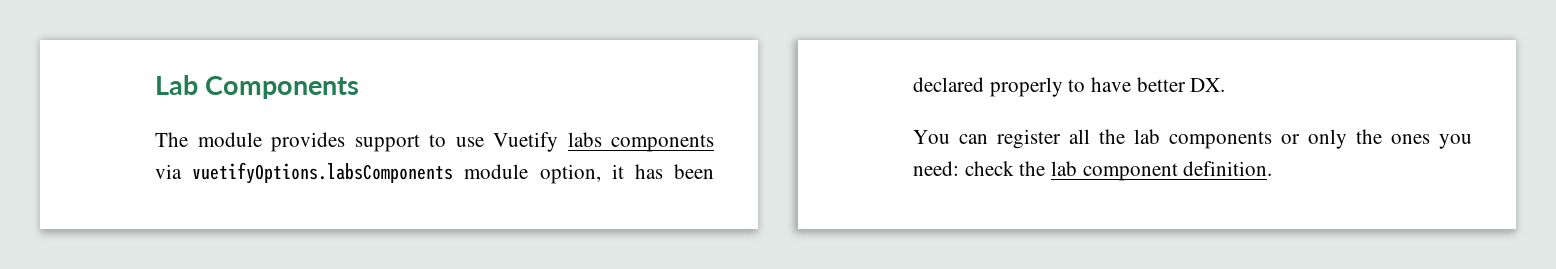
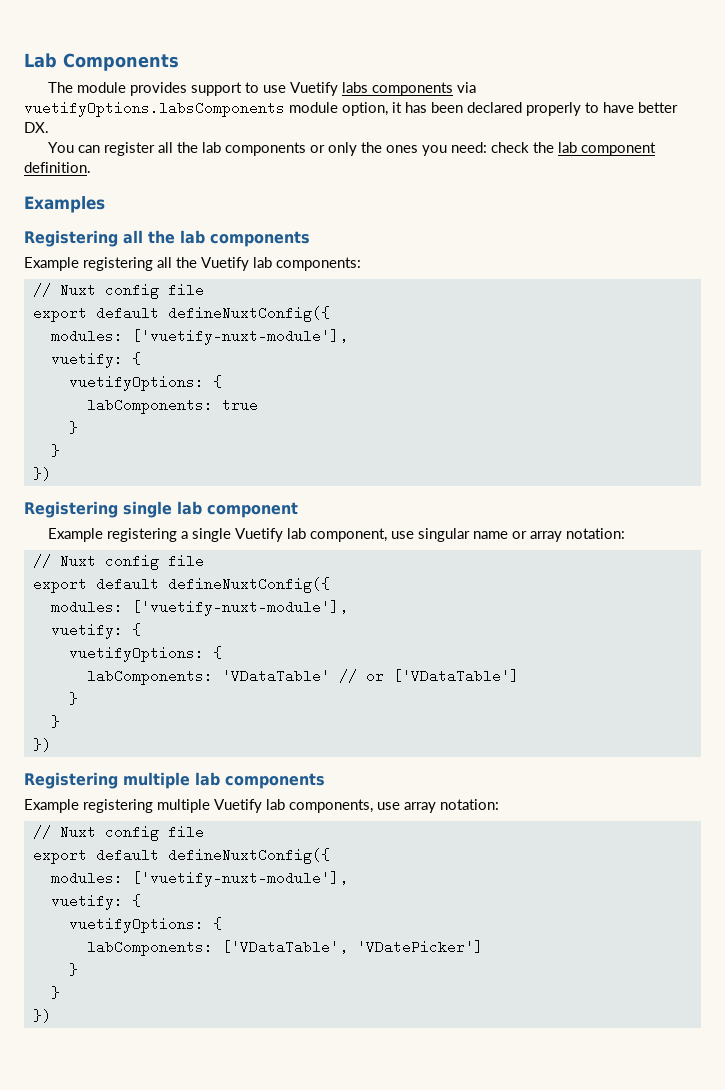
(1273, 168) none -> [24,196,105,213] [24,230,310,247] [24,257,361,271] [32,283,204,299] [32,306,330,322] [50,329,348,345] [50,352,141,368] [68,375,222,391] [86,398,258,414] [68,421,78,434] [50,444,60,457] [32,467,51,481] [24,501,298,518] [47,528,625,542] [32,554,204,570] [32,577,330,593] [50,600,348,616] [50,623,141,639] [68,646,222,662] [86,669,519,685] [68,692,78,705] [50,715,60,728] [32,738,51,752] [24,772,325,789] [24,799,499,813] [32,825,204,841] [32,848,330,864] [50,871,348,887] [50,894,141,910] [68,917,222,933] [86,940,483,956] [68,963,78,976] [50,986,60,999] [32,1009,51,1023] // Examples // Registering all the lab components // Example registering all the Vuetify lab components: // // Nuxt config file // export default defineNuxtConfig({ // modules: ['vuetify-nuxt-module'], // vuetify: { // vuetifyOptions: { // labComponents: true // } // } // }) // Registering single lab component // Example registering a single Vuetify lab component, use singular name or array notation: // // Nuxt config file // export default defineNuxtConfig({ // modules: ['vuetify-nuxt-module'], // vuetify: { // vuetifyOptions: { // labComponents: 'VDataTable' // or ['VDataTable'] // } // } // }) // Registering multiple lab components // Example registering multiple Vuetify lab components, use array notation: // // Nuxt config file // export default defineNuxtConfig({ // modules: ['vuetify-nuxt-module'], // vuetify: { // vuetifyOptions: { // labComponents: ['VDataTable', 'VDatePicker'] // } // } // })

